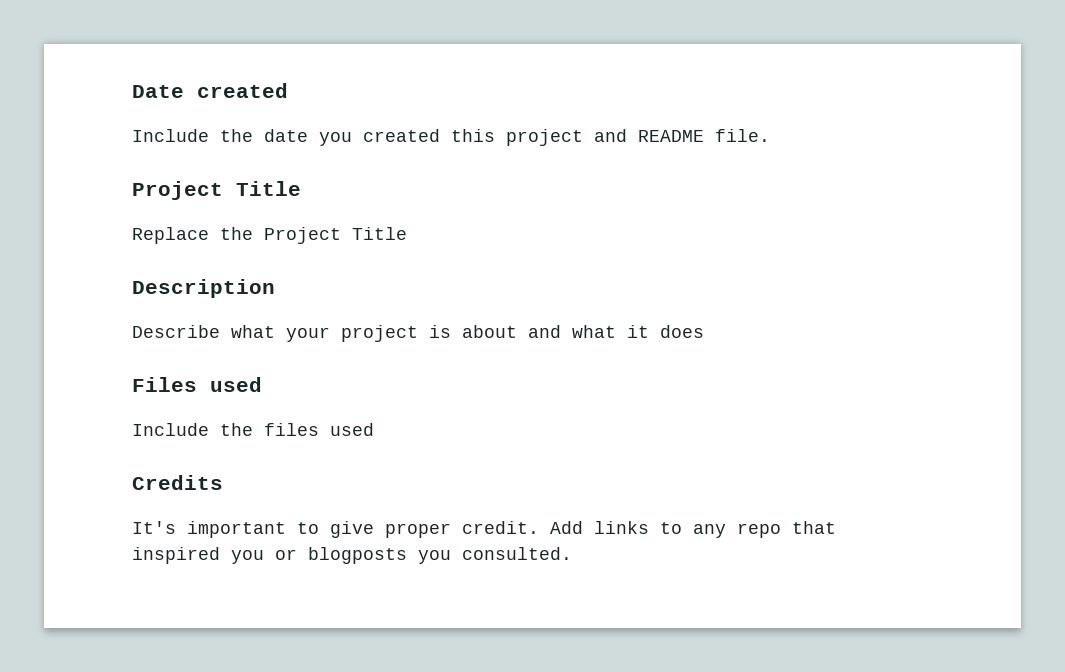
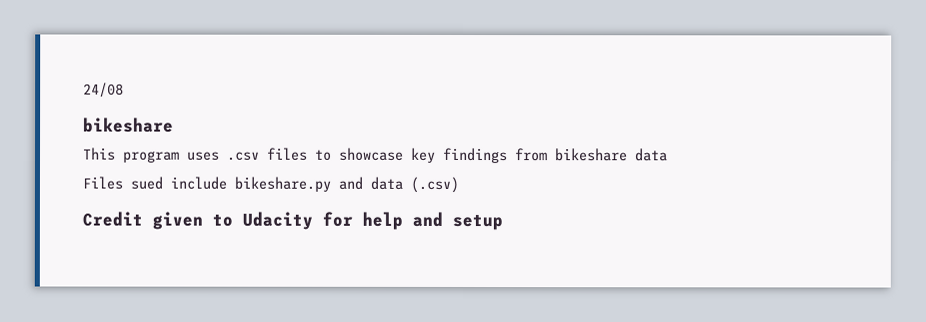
[132,83,288,98] [132,129,770,146] [132,181,301,200] [132,227,407,244] [132,279,275,298] [132,325,704,342] [132,377,262,392] [132,423,374,436] [132,475,223,490] [132,521,836,538] [132,547,572,564] Date created // Include the date you created this project and README file. // Project Title // Replace the Project Title // Description // Describe what your project is about and what it does // Files used // Include the files used // Credits // It's important to give proper credit. Add links to any repo that inspired you or blogposts you consulted. -> [83,82,124,98] [83,117,174,133] [83,147,668,164] [82,176,459,193] [82,211,503,231] 24/08 // bikeshare // This program uses .csv files to showcase key findings from bikeshare data // Files sued include bikeshare.py and data (.csv) // Credit given to Udacity for help and setup

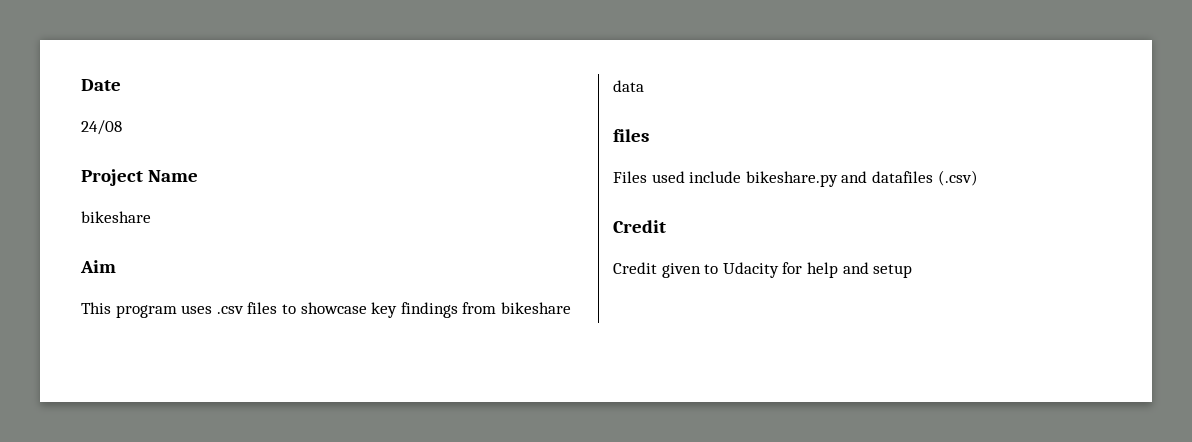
(83, 90) none -> [81,79,121,91] Date //
[83,117,174,133] // bikeshare -> [81,169,198,186] [81,211,151,223] [80,260,116,273] // Project Name // bikeshare // Aim
(668, 155) none -> [613,129,649,142] // files
[130,176,163,190] sued -> [651,171,685,183] used
[370,176,403,190] data -> [871,171,933,183] datafiles
(143, 219) none -> [613,262,657,274] // Credit

